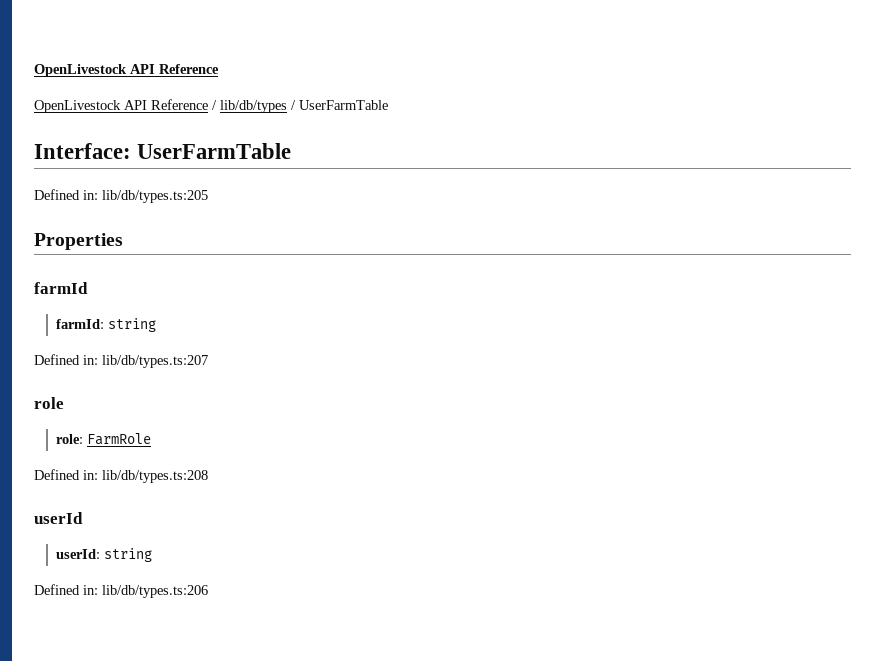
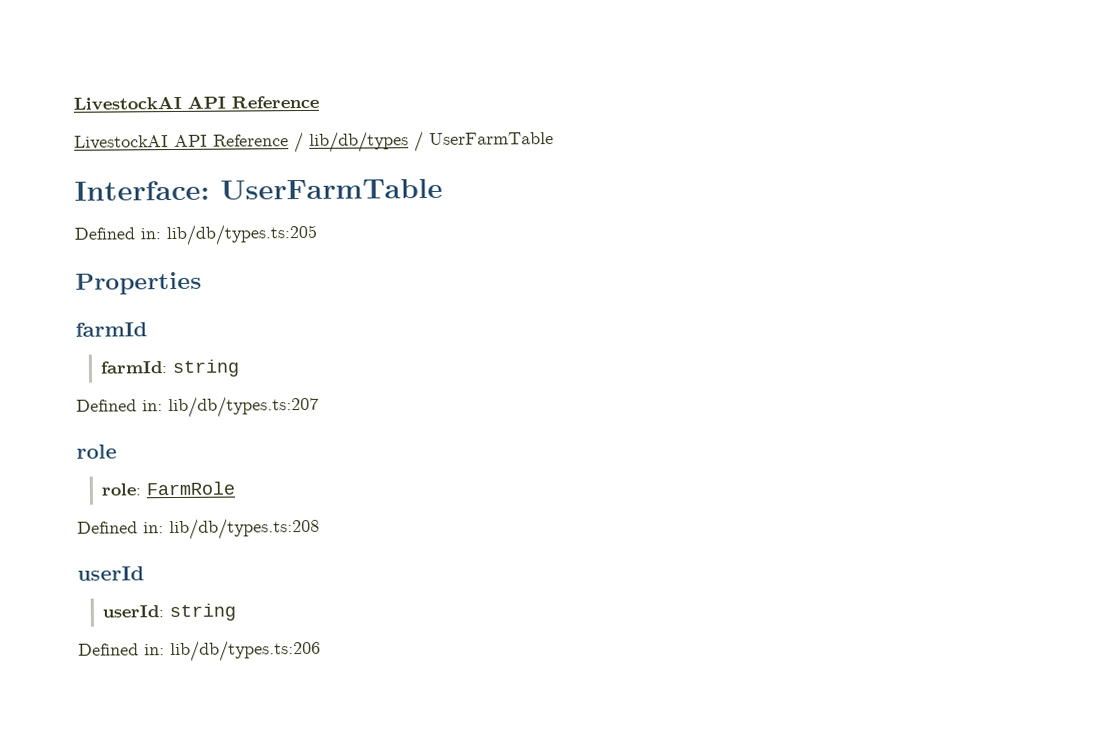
[34,64,127,77] OpenLivestock -> [73,95,182,111] LivestockAI
[34,100,121,113] OpenLivestock -> [74,135,169,150] LivestockAI

